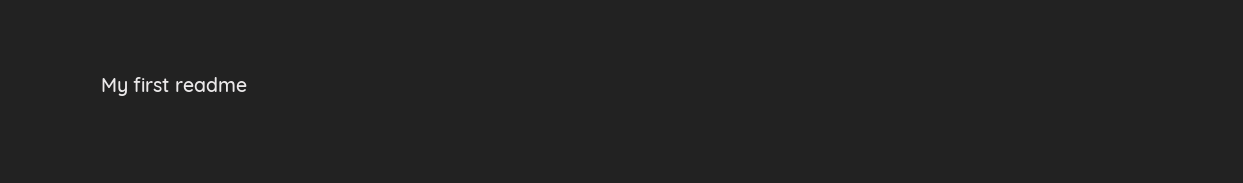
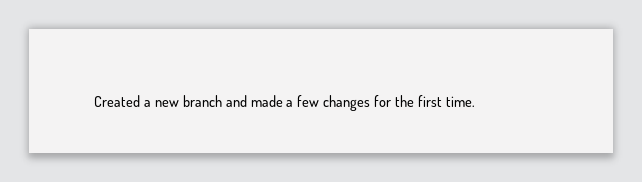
[101,77,247,96] My first readme -> [94,95,475,111] Created a new branch and made a few changes for the first time.

